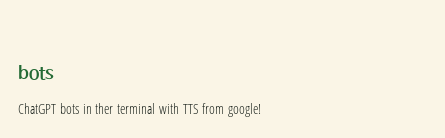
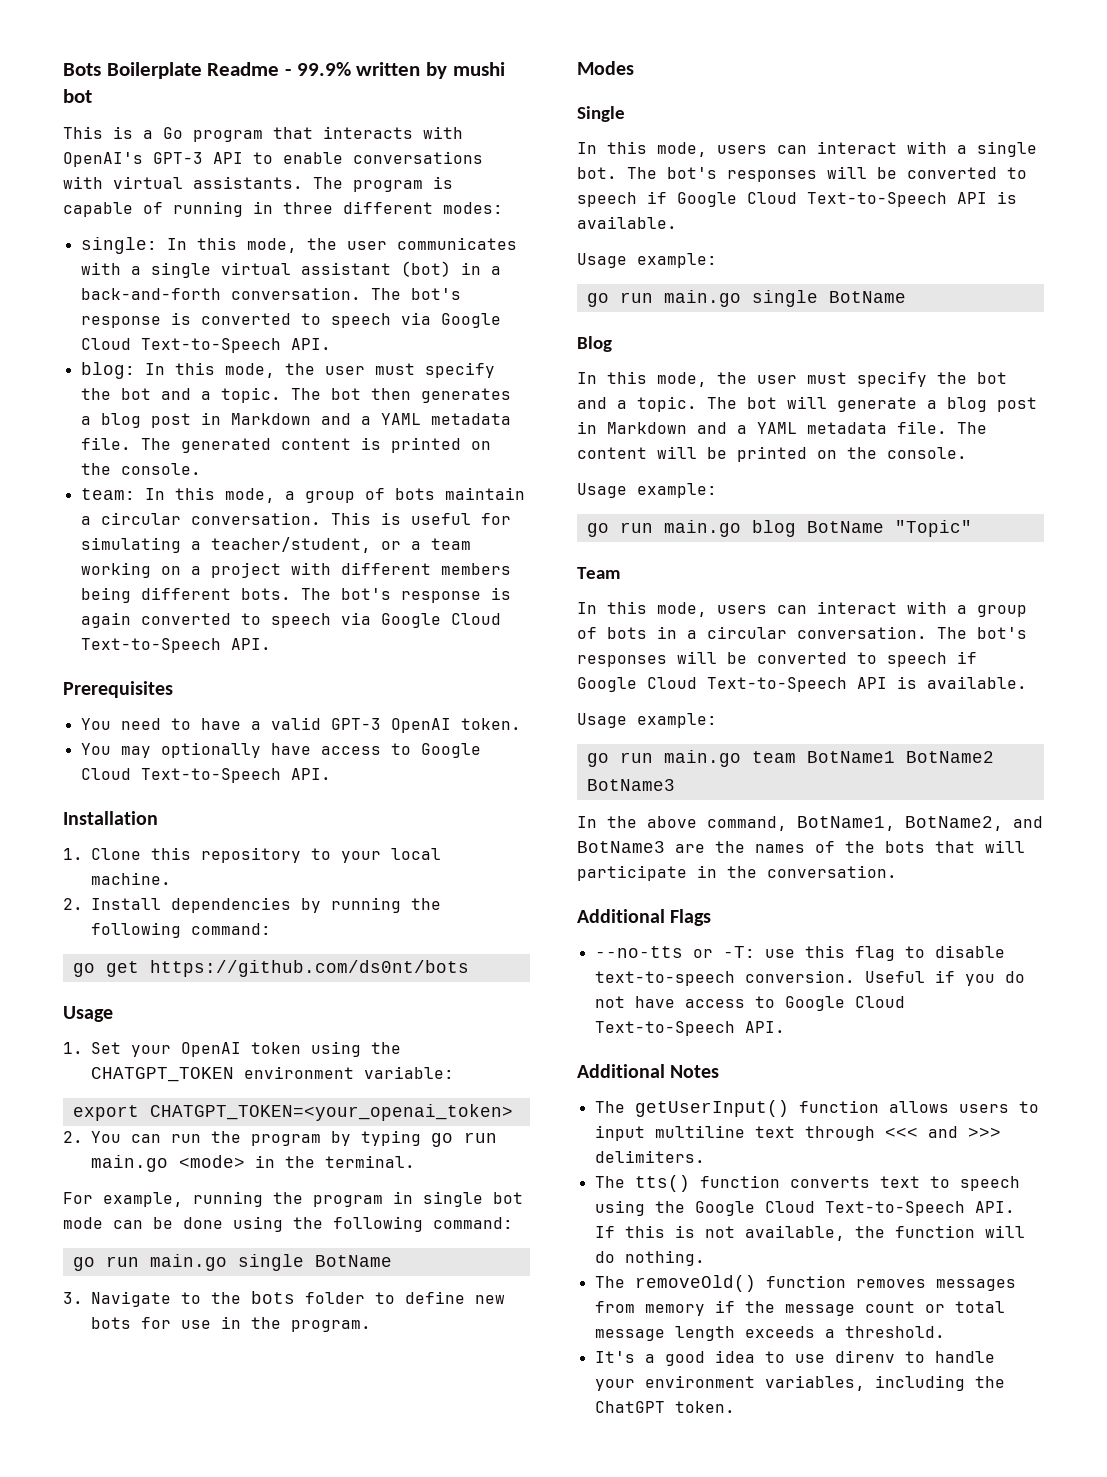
[18,65,54,80] [18,103,262,117] bots // ChatGPT bots in ther terminal with TTS from google! -> [63,62,505,79] [63,89,92,103] [63,126,463,142] [63,151,483,167] [63,176,453,192] [63,201,503,217] [80,237,517,254] [80,261,501,278] [80,287,461,300] [80,312,501,328] [80,338,331,353] [80,362,495,379] [80,387,511,403] [80,412,511,428] [80,437,491,453] [80,463,201,475] [80,487,525,503] [80,512,511,525] [80,537,471,553] [80,562,511,578] [80,587,511,603] [80,612,501,628] [80,638,271,653] [63,681,173,698] [80,717,521,733] [80,742,481,758] [80,768,331,783] [63,811,158,825] [63,847,441,863] [91,872,171,885] [63,897,441,913] [91,922,271,938] [72,960,469,977] [63,1006,113,1022] [63,1041,401,1057] [91,1066,454,1082] [72,1104,513,1121] [63,1130,497,1147] [91,1155,415,1172] [63,1191,523,1207] [63,1216,513,1232] [72,1254,392,1271] [63,1291,505,1307] [91,1316,371,1332] [577,61,634,75] [577,106,625,122] [577,141,1037,157] [577,166,1027,182] [577,191,1017,207] [577,216,677,229] [577,253,717,268] [586,290,906,307] [577,336,612,352] [577,371,1007,387] [577,396,1037,412] [577,421,987,434] [577,446,967,462] [577,483,717,498] [586,520,972,537] [577,567,620,579] [577,601,1027,617] [577,626,1027,639] [577,651,977,667] [577,676,1027,692] [577,713,717,728] [586,750,994,767] [586,779,675,791] [577,816,1043,831] [577,840,1025,853] [577,865,897,881] [577,909,712,926] [594,945,1005,961] [594,970,1025,986] [594,996,905,1011] [594,1021,785,1036] [577,1064,720,1078] [594,1100,1039,1117] [594,1125,1001,1141] [594,1150,705,1163] [594,1175,1020,1192] [594,1200,1015,1216] [594,1225,1025,1241] [594,1250,705,1266] [594,1275,1016,1292] [594,1300,1005,1316] [594,1326,945,1341] [594,1350,995,1366] [594,1375,1005,1391] [594,1401,735,1413] Bots Boilerplate Readme - 99.9% written by mushi bot // This is a Go program that interacts with OpenAI's GPT-3 API to enable conversations with virtual assistants. The program is capable of running in three different modes: // single: In this mode, the user communicates with a single virtual assistant (bot) in a back-and-forth conversation. The bot's response is converted to speech via Google Cloud Text-to-Speech API. // blog: In this mode, the user must specify the bot and a topic. The bot then generates a blog post in Markdown and a YAML metadata file. The generated content is printed on the console. // team: In this mode, a group of bots maintain a circular conversation. This is useful for simulating a teacher/student, or a team working on a project with different members being different bots. The bot's response is again converted to speech via Google Cloud Text-to-Speech API. // Prerequisites // You need to have a valid GPT-3 OpenAI token. // You may optionally have access to Google Cloud Text-to-Speech API. // Installation // 1. Clone this repository to your local machine. // 2. Install dependencies by running the following command: // go get https://github.com/ds0nt/bots // Usage // 1. Set your OpenAI token using the CHATGPT_TOKEN environment variable: // export CHATGPT_TOKEN=<your_openai_token> // 2. You can run the program by typing go run main.go <mode> in the terminal. // For example, running the program in single bot mode can be done using the following command: // go run main.go single BotName // 3. Navigate to the bots folder to define new bots for use in the program. // Modes // Single // In this mode, users can interact with a single bot. The bot's responses will be converted to speech if Google Cloud Text-to-Speech API is available. // Usage example: // go run main.go single BotName // Blog // In this mode, the user must specify the bot and a topic. The bot will generate a blog post in Markdown and a YAML metadata file. The content will be printed on the console. // Usage example: // go run main.go blog BotName "Topic" // Team // In this mode, users can interact with a group of bots in a circular conversation. The bot's responses will be converted to speech if Google Cloud Text-to-Speech API is available. // Usage example: // go run main.go team BotName1 BotName2 BotName3 // In the above command, BotName1, BotName2, and BotName3 are the names of the bots that will participate in the conversation. // Additional Flags // --no-tts or -T: use this flag to disable text-to-speech conversion. Useful if you do not have access to Google Cloud Text-to-Speech API. // Additional Notes // The getUserInput() function allows users to input multiline text through <<< and >>> delimiters. // The tts() function converts text to speech using the Google Cloud Text-to-Speech API. If this is not available, the function will do nothing. // The removeOld() function removes messages from memory if the message count or total message length exceeds a threshold. // It's a good idea to use direnv to handle your environment variables, including the ChatGPT token.

